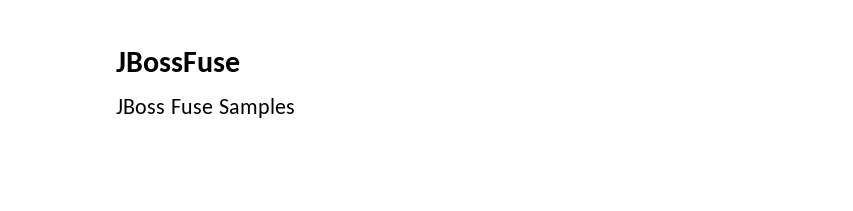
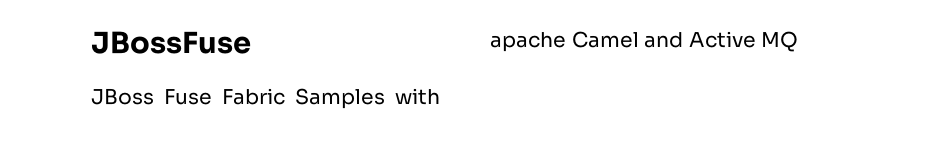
[218,98,295,118] Samples -> [222,88,440,109] [490,31,799,52] Fabric Samples with apache Camel and Active MQ

